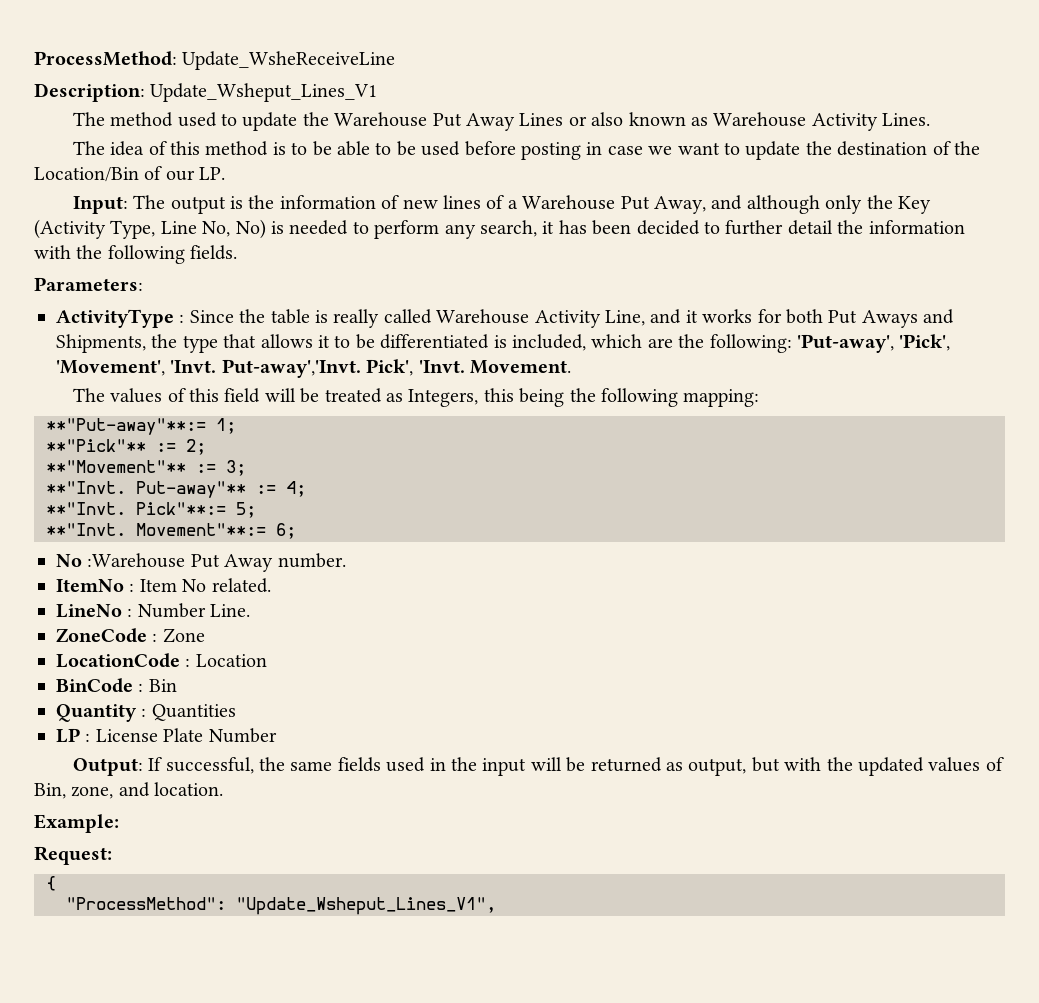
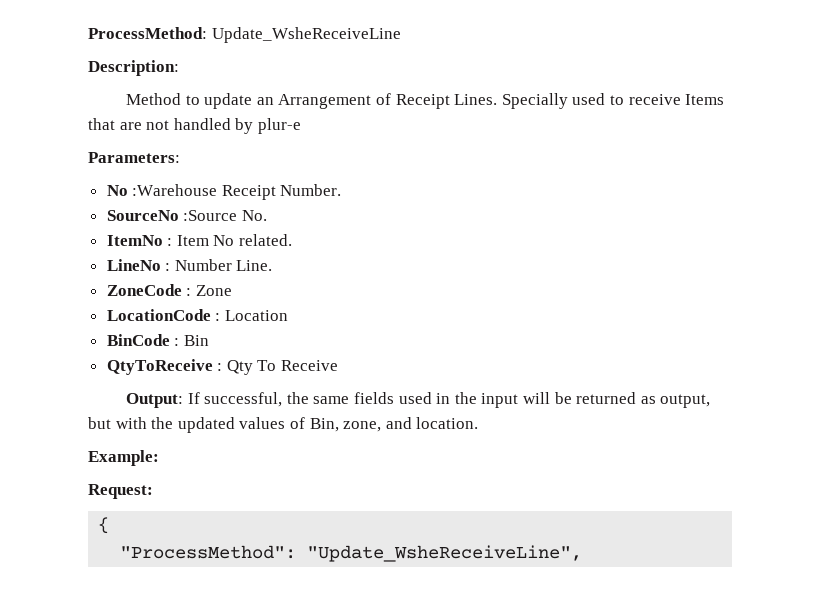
[150,83,378,102] [72,112,931,131] [72,141,980,160] [34,166,226,182] [72,195,931,214] [34,219,965,239] [34,245,238,264] [34,277,143,291] [56,309,955,328] [56,334,951,353] [56,359,571,378] [72,388,760,407] [46,418,236,435] [46,439,206,455] [46,460,246,476] [46,481,306,498] [46,502,256,518] [46,523,296,539] [56,553,346,572] Update_Wsheput_Lines_V1 // The method used to update the Warehouse Put Away Lines or also known as Warehouse Activity Lines. // The idea of this method is to be able to be used before posting in case we want to update the destination of the Location/Bin of our LP. // Input: The output is the information of new lines of a Warehouse Put Away, and although only the Key (Activity Type, Line No, No) is needed to perform any search, it has been decided to further detail the information with the following fields. // Parameters: // ActivityType : Since the table is really called Warehouse Activity Line, and it works for both Put Aways and Shipments, the type that allows it to be differentiated is included, which are the following: 'Put-away', 'Pick', 'Movement', 'Invt. Put-away','Invt. Pick', 'Invt. Movement. // The values of this field will be treated as Integers, this being the following mapping: // **"Put-away"**:= 1; // **"Pick"** := 2; // **"Movement"** := 3; // **"Invt. Put-away"** := 4; // **"Invt. Pick"**:= 5; // **"Invt. Movement"**:= 6; // No :Warehouse Put Away number. -> [126,93,725,109] [88,118,301,134] [88,152,180,163] [106,184,342,200] [106,210,267,221] // Method to update an Arrangement of Receipt Lines. Specially used to receive Items that are not handled by plur-e // Parameters: // No :Warehouse Receipt Number. // SourceNo :Source No.
[56,704,236,722] [56,728,277,743] Quantity : Quantities // LP : License Plate Number -> [106,359,339,375] QtyToReceive : Qty To Receive
[236,897,496,915] "Update_Wsheput_Lines_V1", -> [307,545,583,562] "Update_WsheReceiveLine",

